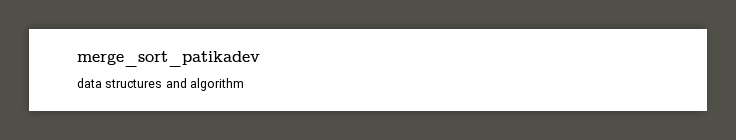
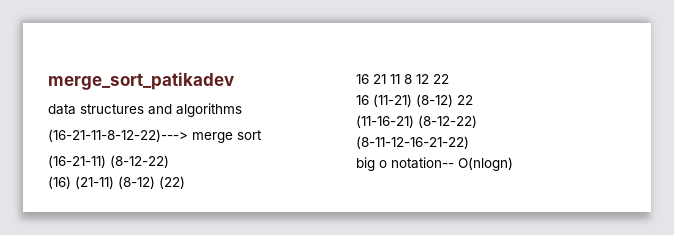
[190,78,245,91] algorithm -> [176,103,242,117] [48,129,262,143] [48,155,169,168] [48,176,185,189] [356,74,449,84] [356,94,473,107] [356,115,477,128] [356,136,469,149] [356,157,513,171] algorithms // (16-21-11-8-12-22)---> merge sort // (16-21-11) (8-12-22) // (16) (21-11) (8-12) (22) // 16 21 11 8 12 22 // 16 (11-21) (8-12) 22 // (11-16-21) (8-12-22) // (8-11-12-16-21-22) // big o notation-- O(nlogn)

